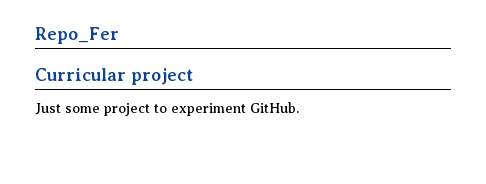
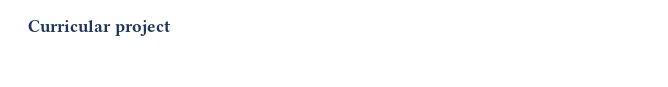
[35,27,119,44] Repo_Fer // -> (28, 26) none
[35,102,299,116] // Just some project to experiment GitHub. -> (170, 28) none

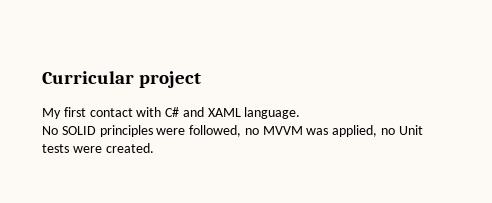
(170, 28) none -> [42,107,301,119] [42,125,423,137] [42,143,154,153] // My first contact with C# and XAML language. // No SOLID principles were followed, no MVVM was applied, no Unit tests were created.

